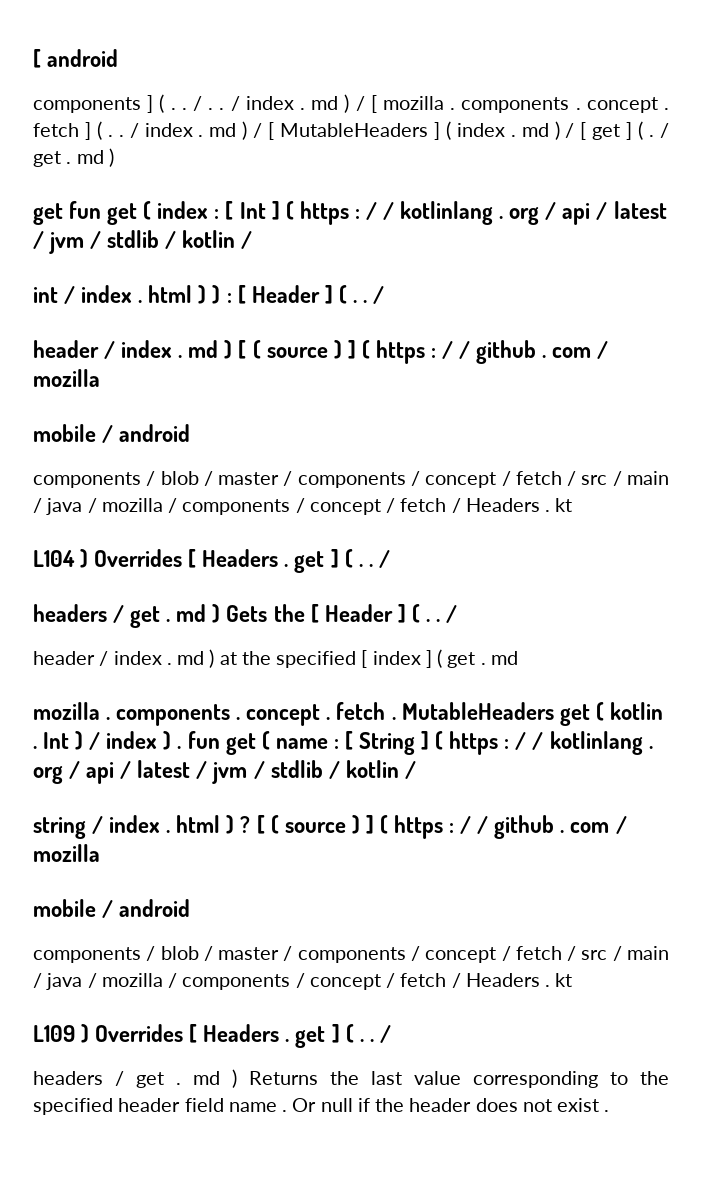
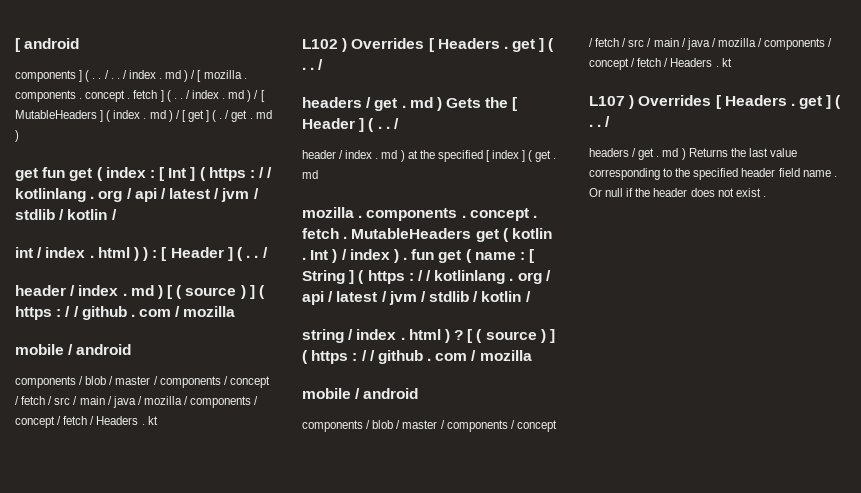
[33,550,75,567] L104 -> [302,39,338,49] L102
[33,1025,75,1042] L109 -> [589,96,625,106] L107

